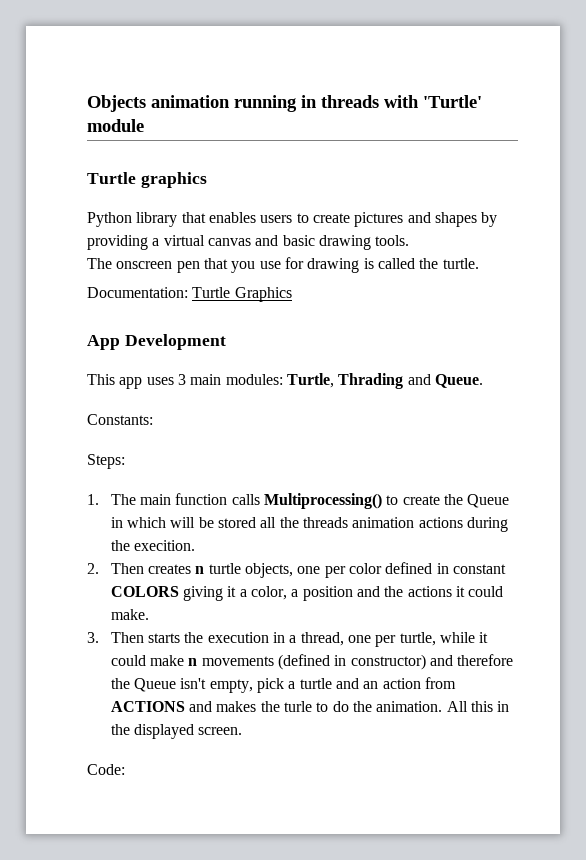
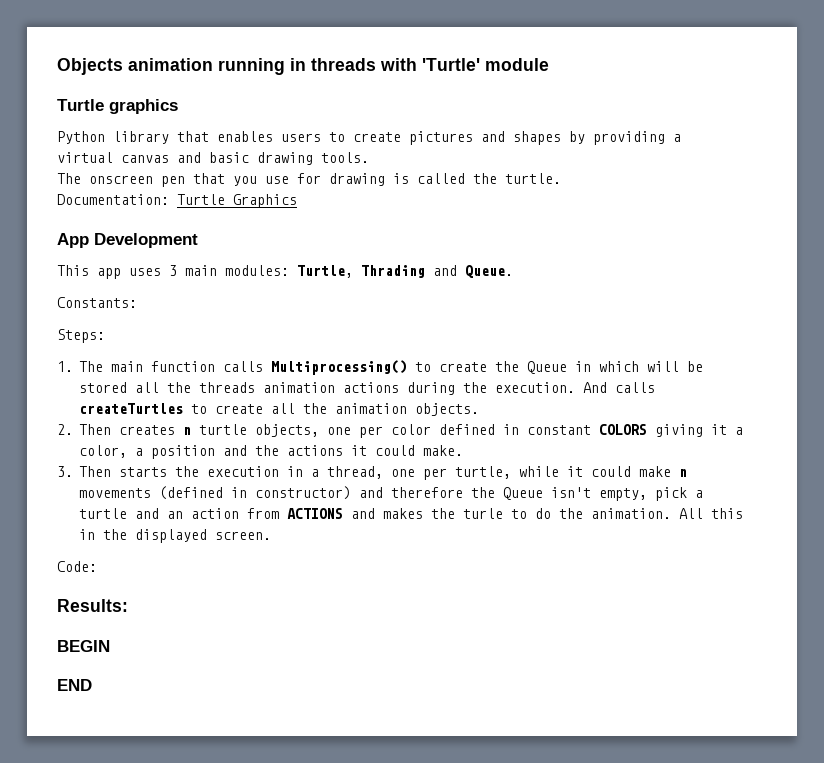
[134,540,196,551] execition. -> [495,382,655,393] [79,403,479,416] execution. And calls createTurtles to create all the animation objects.
(125, 769) none -> [57,599,128,612] [57,640,110,652] [57,679,92,691] // Results: // BEGIN // END

